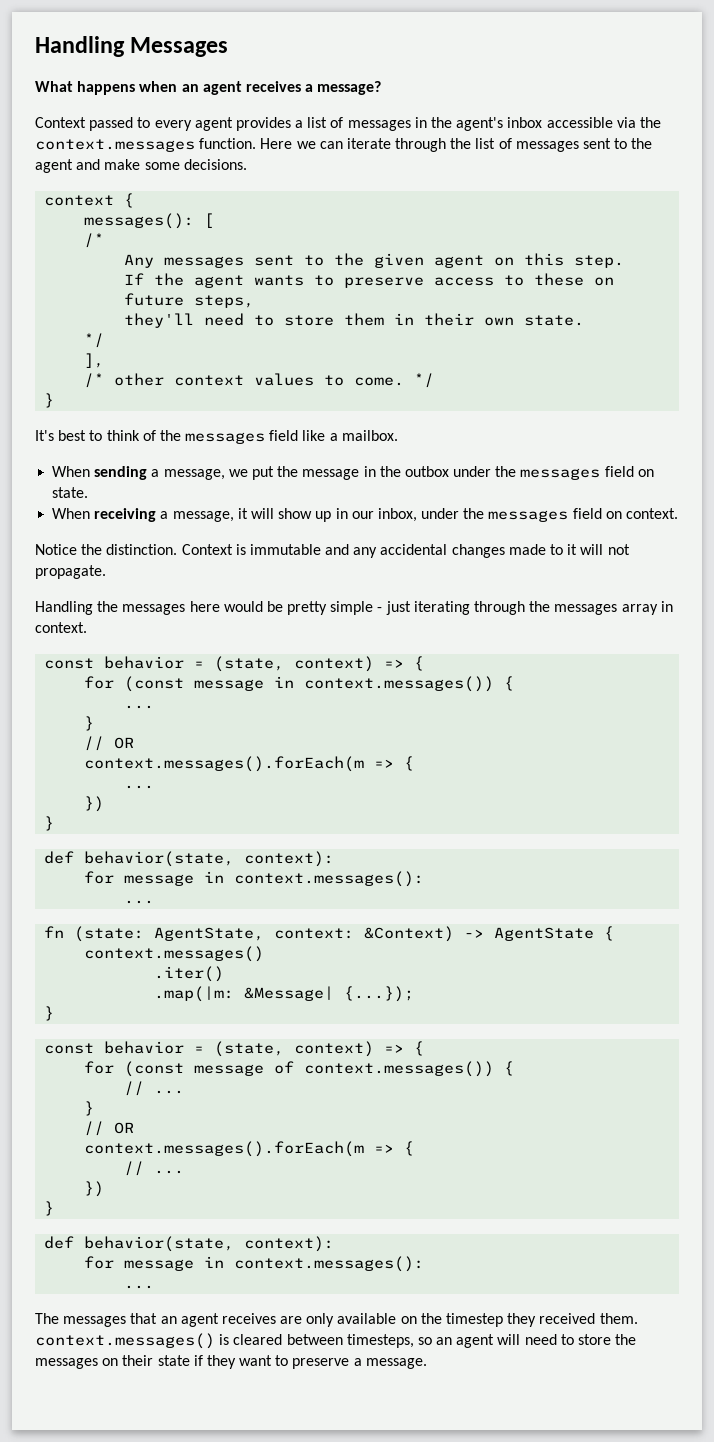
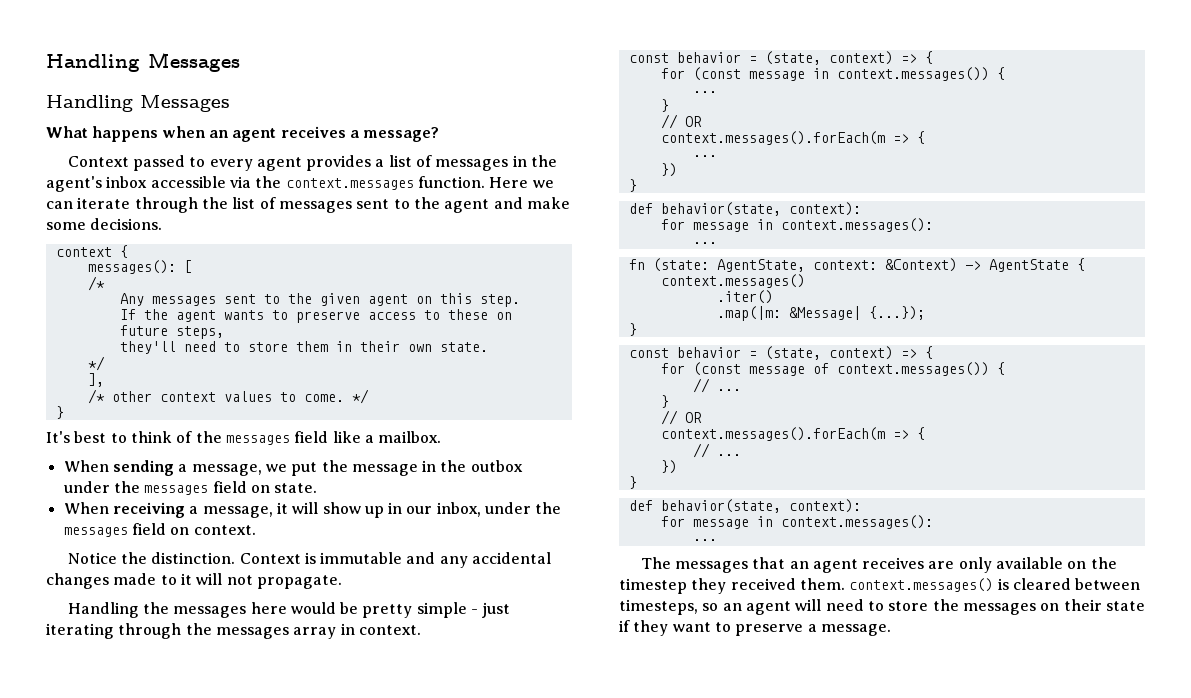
[35,36,229,57] Handling Messages -> [46,52,240,72] [46,95,230,112] Handling Messages // Handling Messages

